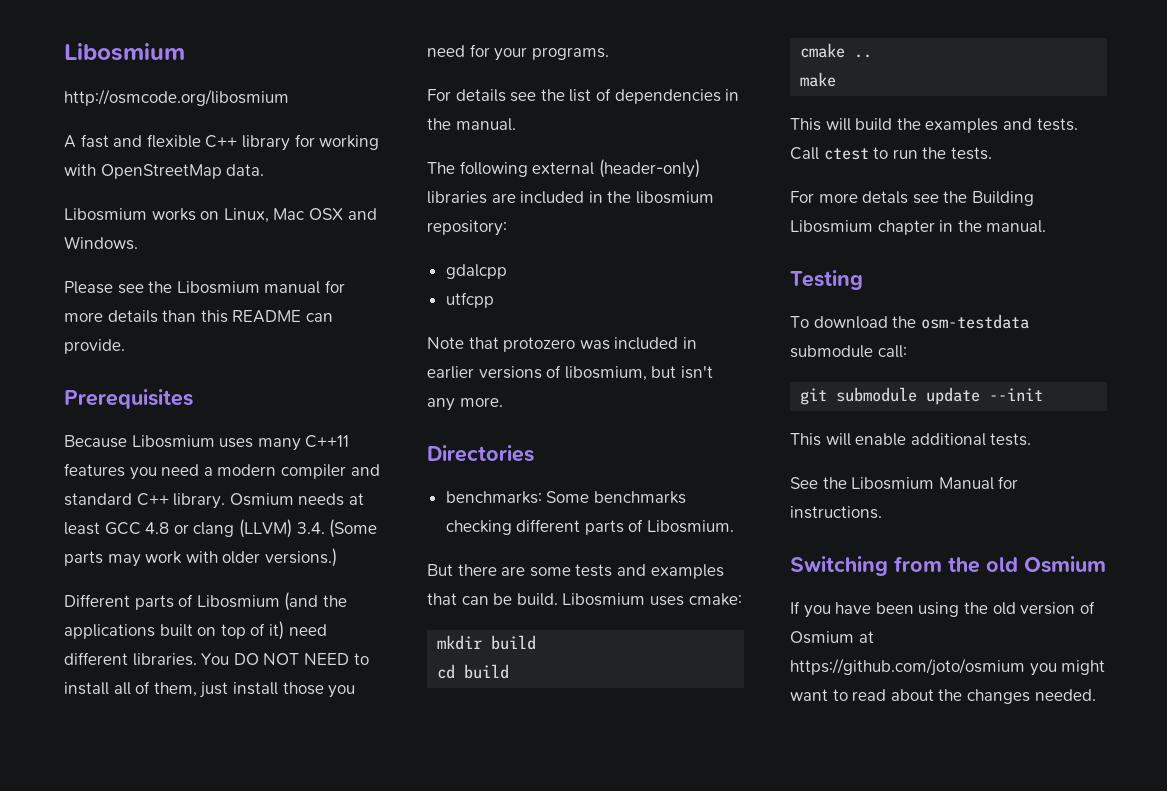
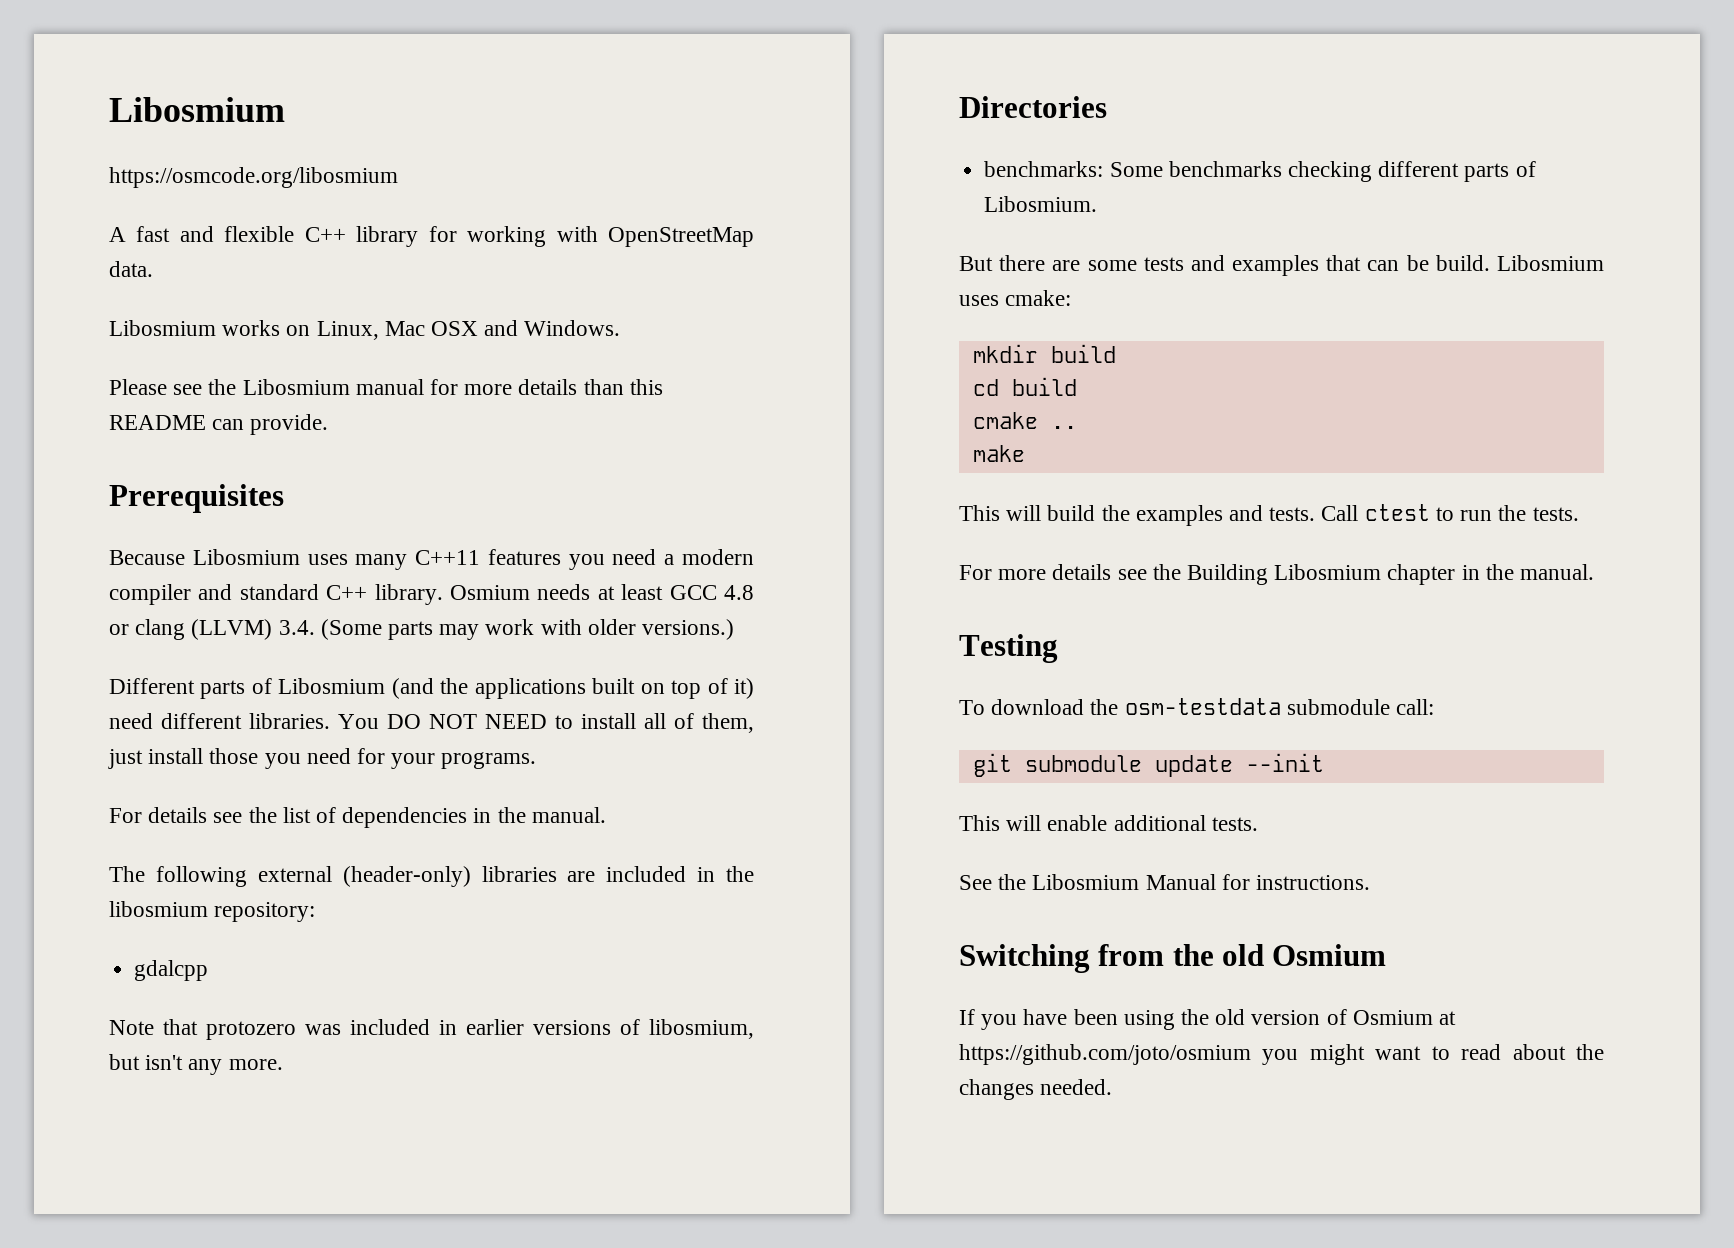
[64,89,289,106] http://osmcode.org/libosmium -> [109,167,398,188] https://osmcode.org/libosmium
[445,292,494,308] // utfcpp -> (209, 970) none
[862,191,909,204] detals -> [1052,564,1112,580] details

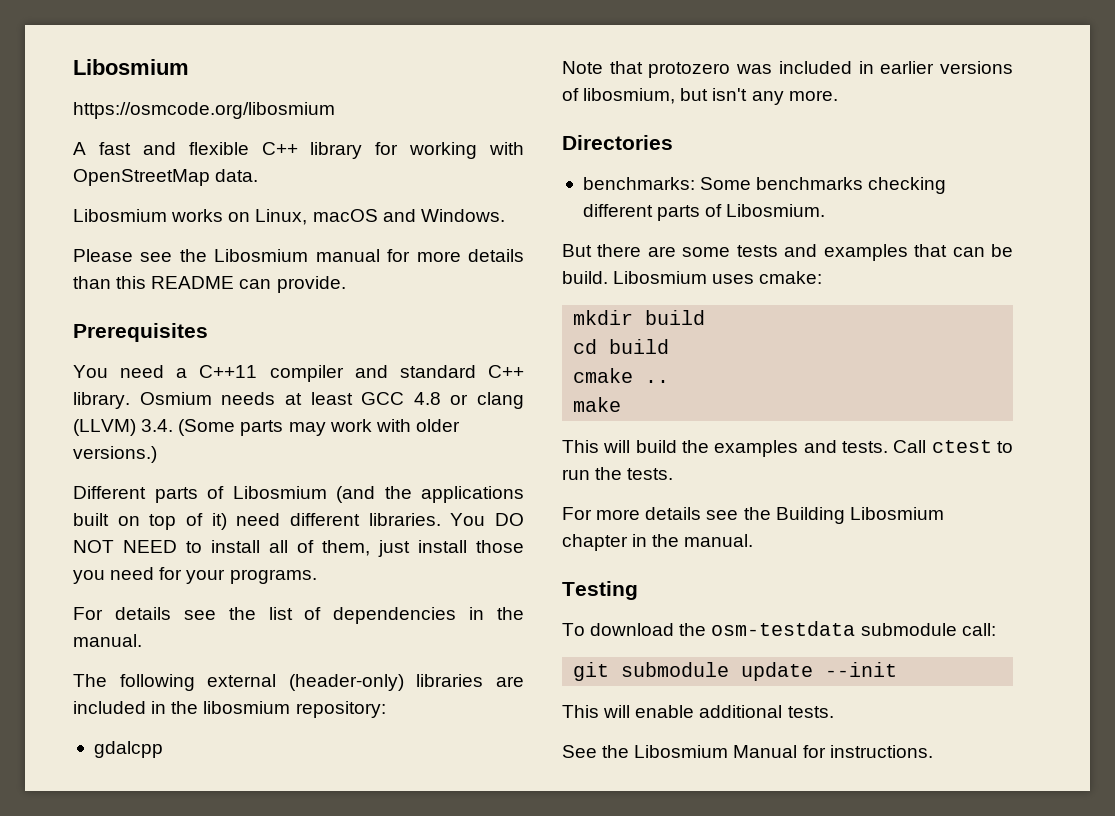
[384,321,479,336] Mac OSX -> [312,209,378,222] macOS
[109,549,605,570] Because Libosmium uses many C++11 features you -> [73,365,108,378] You
[682,549,754,565] modern -> [199,365,258,378] C++11
[959,944,1387,973] [959,1009,1457,1030] [959,1044,1604,1065] [959,1079,1113,1100] // Switching from the old Osmium // If you have been using the old version of Osmium at https://github.com/joto/osmium you might want to read about the changes needed. -> (933, 751) none

